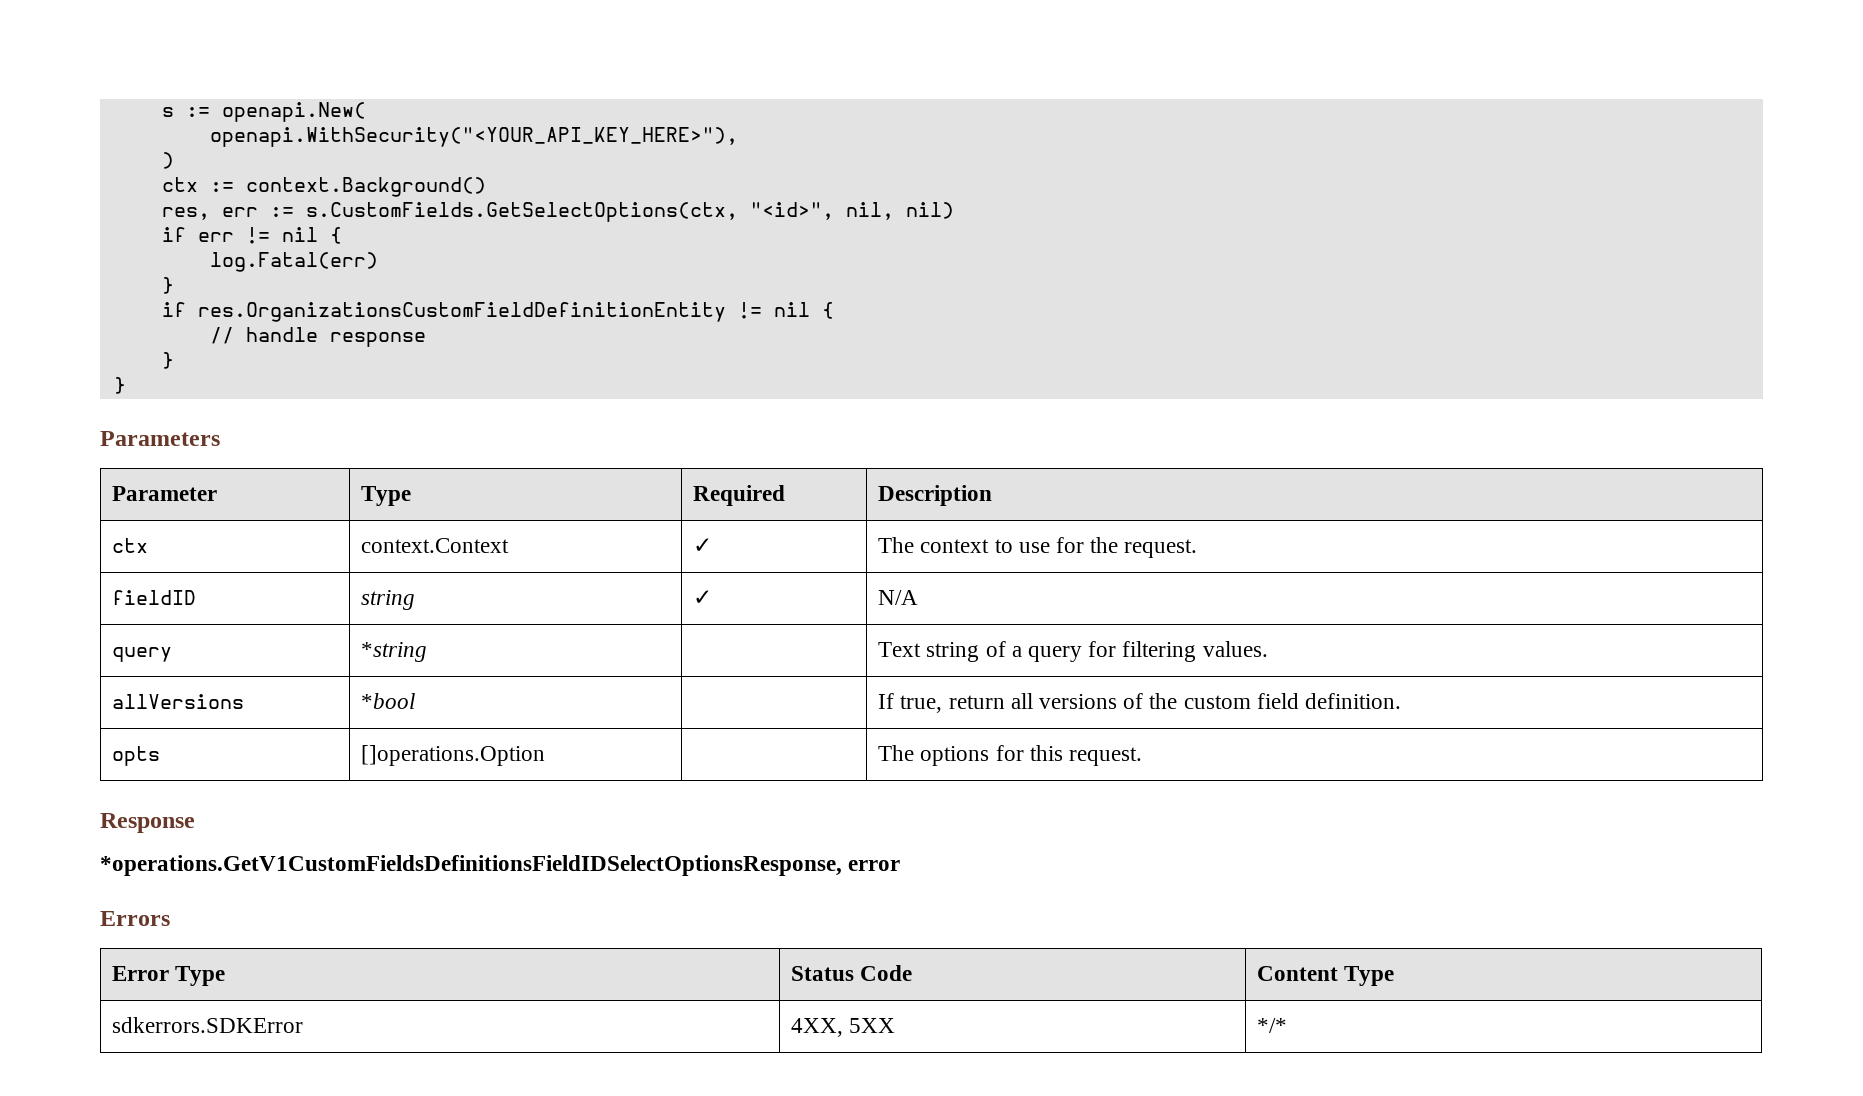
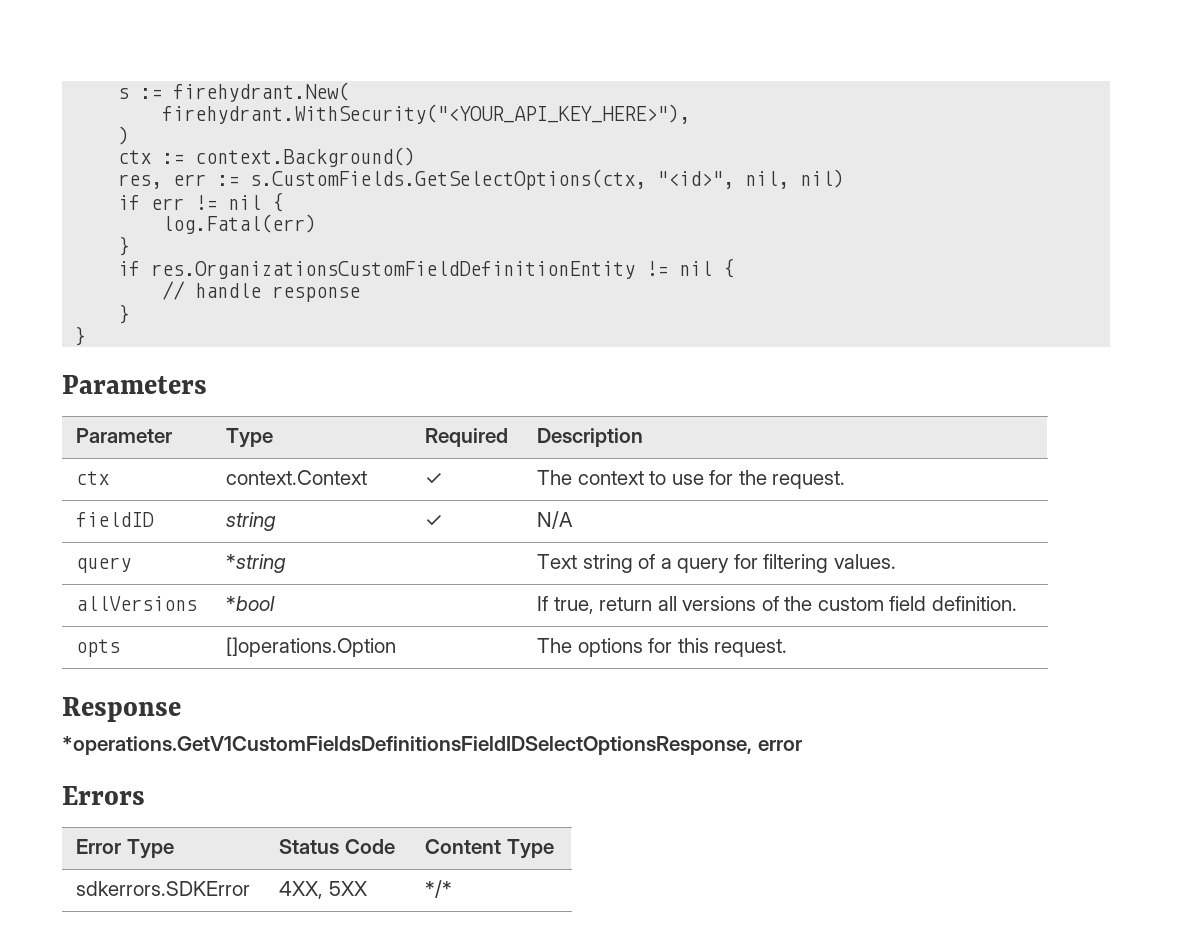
[221,102,366,122] [209,127,738,147] openapi.New( // openapi.WithSecurity("<YOUR_API_KEY_HERE>"), -> [173,82,350,102] [162,104,691,124] firehydrant.New( // firehydrant.WithSecurity("<YOUR_API_KEY_HERE>"),

